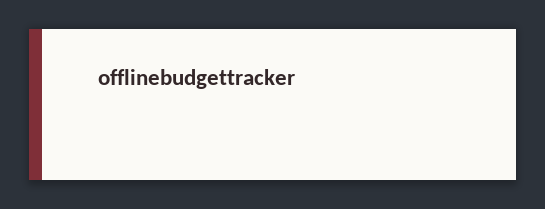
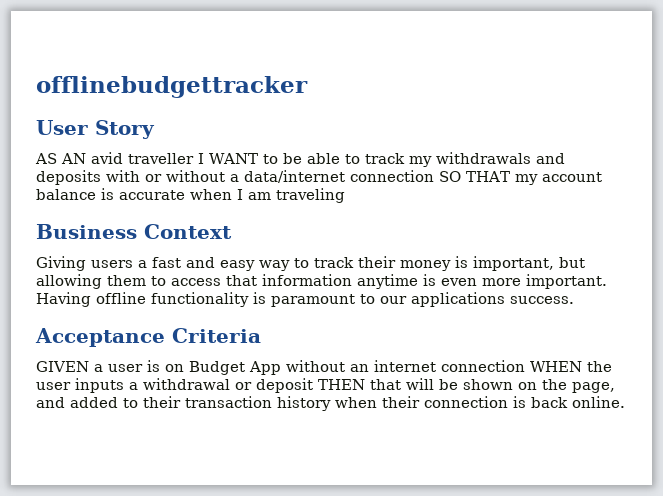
(295, 79) none -> [36,120,155,139] [35,152,565,167] [36,170,602,185] [36,188,345,203] [36,224,232,239] [36,256,585,271] [36,274,607,289] [36,292,574,307] [35,328,261,347] [36,360,612,375] [36,378,615,393] [36,396,625,411] // User Story // AS AN avid traveller I WANT to be able to track my withdrawals and deposits with or without a data/internet connection SO THAT my account balance is accurate when I am traveling // Business Context // Giving users a fast and easy way to track their money is important, but allowing them to access that information anytime is even more important. Having offline functionality is paramount to our applications success. // Acceptance Criteria // GIVEN a user is on Budget App without an internet connection WHEN the user inputs a withdrawal or deposit THEN that will be shown on the page, and added to their transaction history when their connection is back online.

